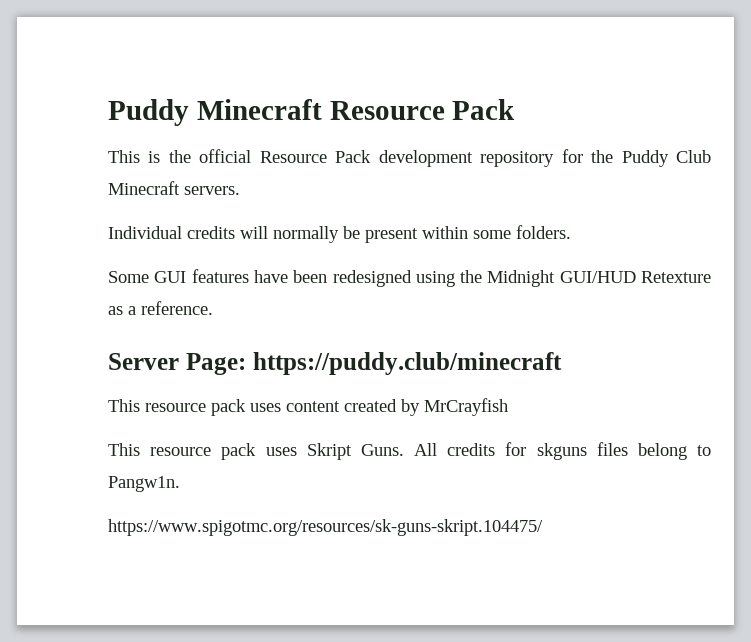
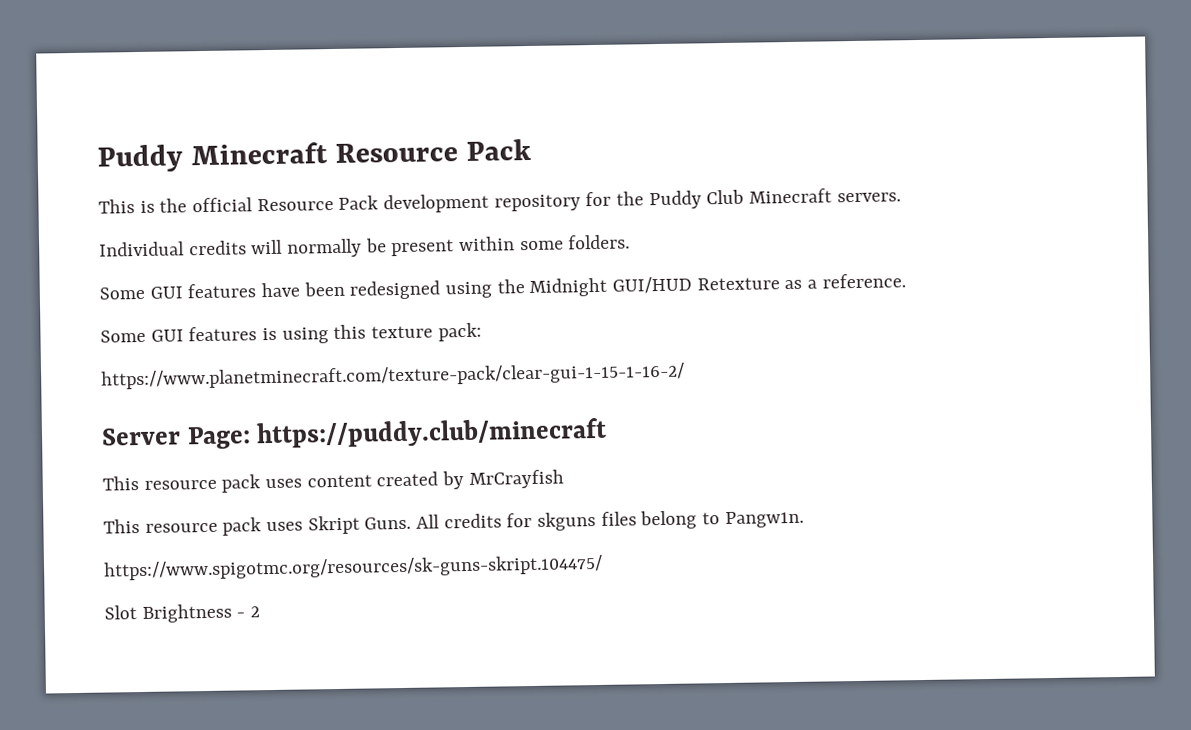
(213, 308) none -> [100,322,482,344] [101,362,685,390] // Some GUI features is using this texture pack: // https://www.planetminecraft.com/texture-pack/clear-gui-1-15-1-16-2/
(543, 527) none -> [104,603,261,623] // Slot Brightness - 2

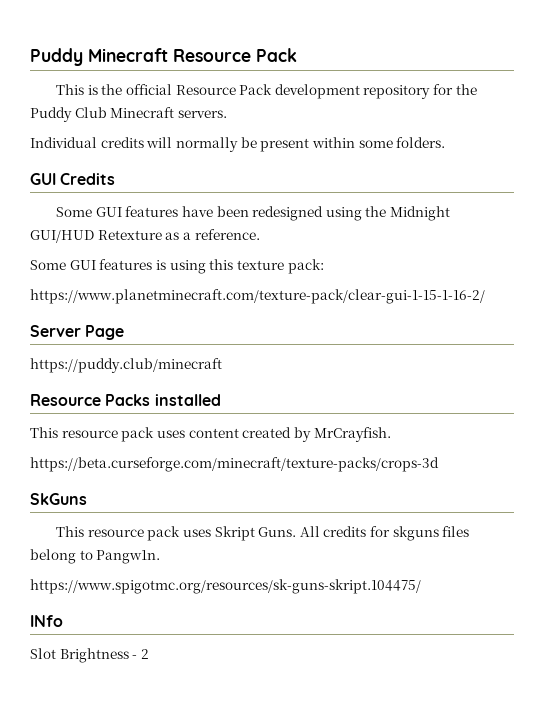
(631, 242) none -> [30,173,116,185] // GUI Credits
[186,426,251,450] Page: -> [85,325,125,340] Page //
(608, 433) none -> [30,394,221,406] // Resource Packs installed
[468,469,564,489] MrCrayfish -> [313,427,391,442] [30,457,439,472] [30,493,87,505] MrCrayfish. // https://beta.curseforge.com/minecraft/texture-packs/crops-3d // SkGuns
(603, 567) none -> [30,615,63,627] // INfo

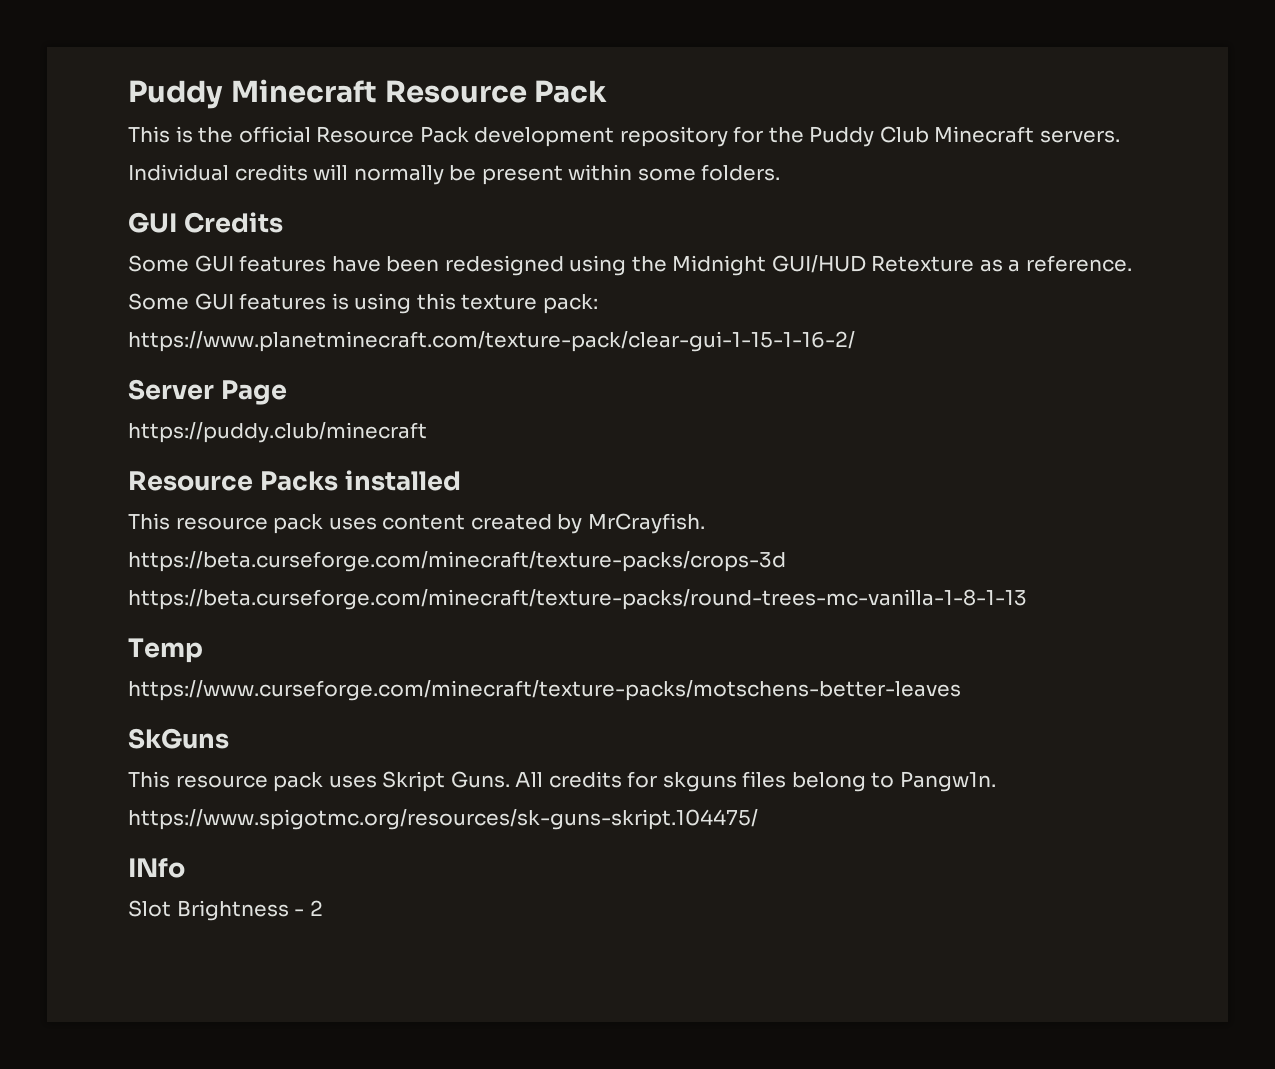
(439, 464) none -> [128,589,1027,610] [128,638,203,663] [128,680,961,701] // https://beta.curseforge.com/minecraft/texture-packs/round-trees-mc-vanilla-1-8-1-13 // Temp // https://www.curseforge.com/minecraft/texture-packs/motschens-better-leaves

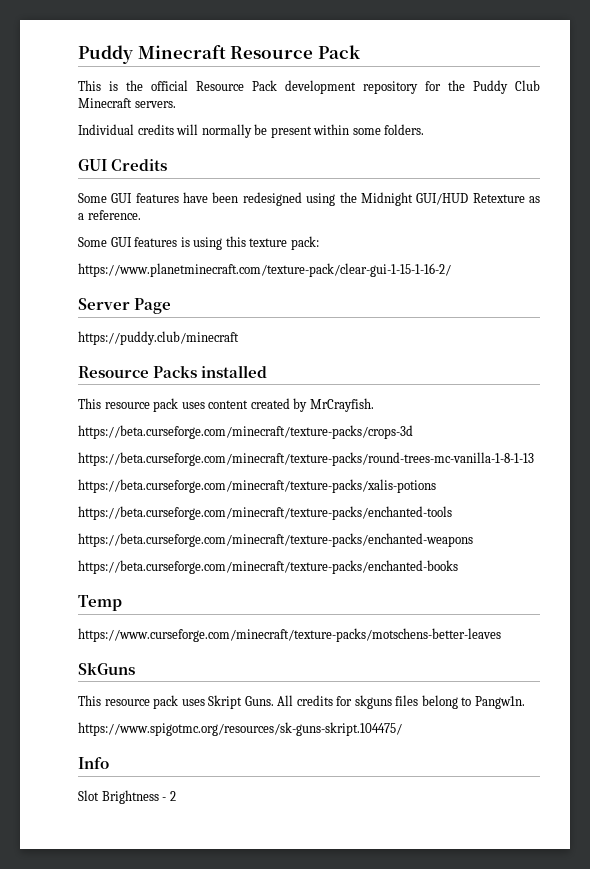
(1027, 599) none -> [78,479,436,493] [78,506,452,520] [78,533,473,547] [78,560,458,574] // https://beta.curseforge.com/minecraft/texture-packs/xalis-potions // https://beta.curseforge.com/minecraft/texture-packs/enchanted-tools // https://beta.curseforge.com/minecraft/texture-packs/enchanted-weapons // https://beta.curseforge.com/minecraft/texture-packs/enchanted-books
[128,858,185,878] INfo -> [78,757,109,769] Info

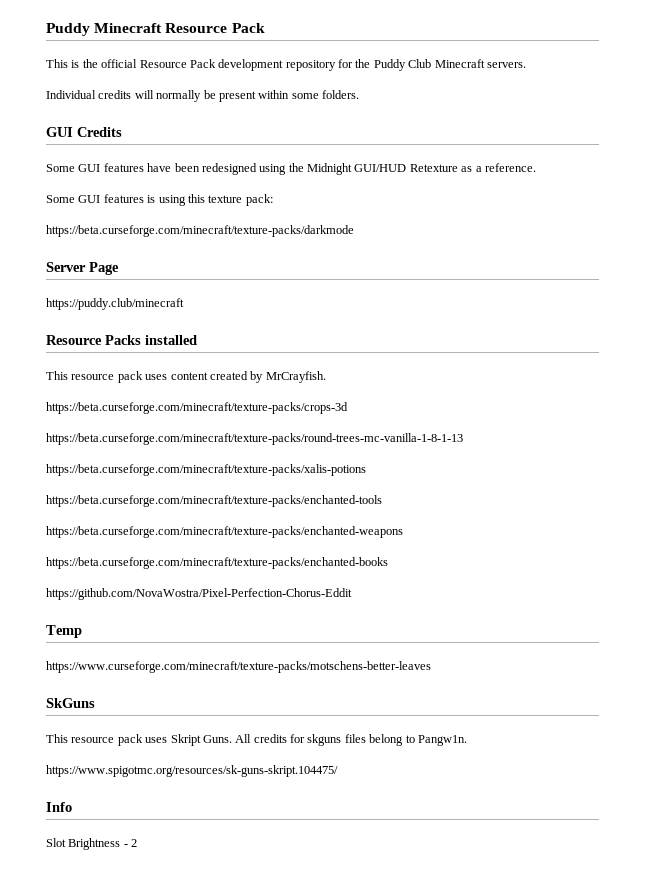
[78,263,451,277] https://www.planetminecraft.com/texture-pack/clear-gui-1-15-1-16-2/ -> [46,225,354,237] https://beta.curseforge.com/minecraft/texture-packs/darkmode
(458, 567) none -> [46,588,352,600] // https://github.com/NovaWostra/Pixel-Perfection-Chorus-Eddit

